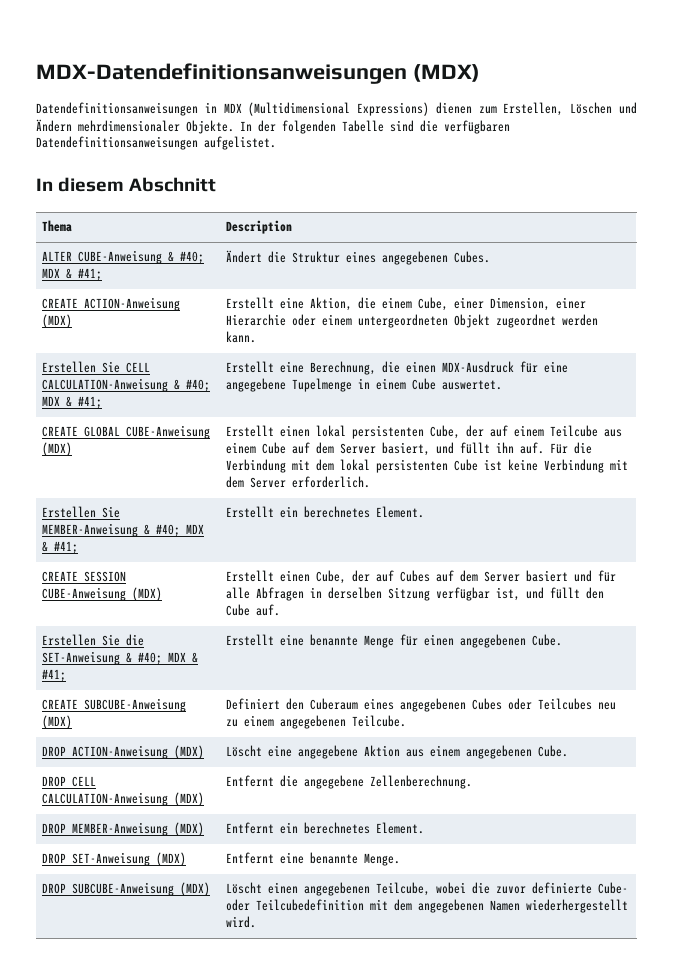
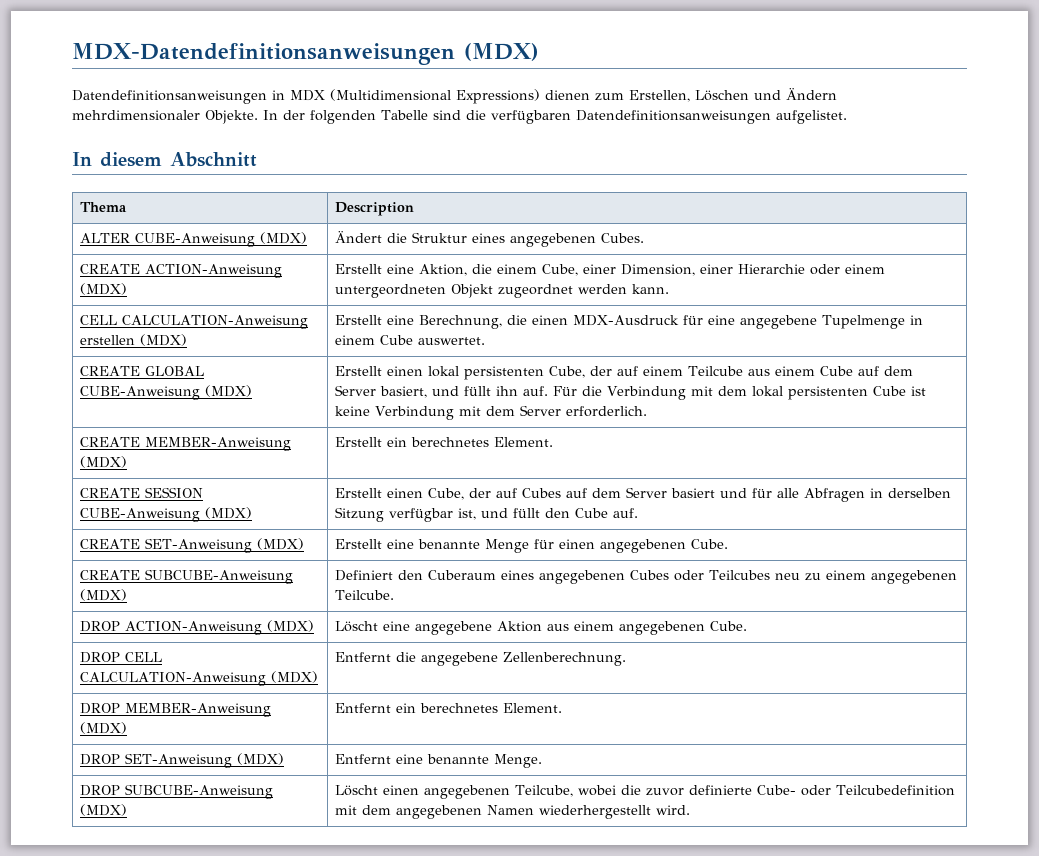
[167,251,204,264] [41,268,102,281] & #40; MDX & #41; -> [260,232,308,244] (MDX)
[41,361,150,373] [41,378,210,392] [41,396,102,409] Erstellen Sie CELL CALCULATION-Anweisung & #40; MDX & #41; -> [80,315,309,329] [80,334,188,346] CELL CALCULATION-Anweisung erstellen (MDX)
[41,506,120,518] [41,523,204,537] [41,541,78,554] Erstellen Sie MEMBER-Anweisung & #40; MDX & #41; -> [80,437,292,451] [80,456,128,468] CREATE MEMBER-Anweisung (MDX)
[41,634,144,646] [41,651,198,665] [41,669,66,682] Erstellen Sie die SET-Anweisung & #40; MDX & #41; -> [80,538,305,553] CREATE SET-Anweisung (MDX)

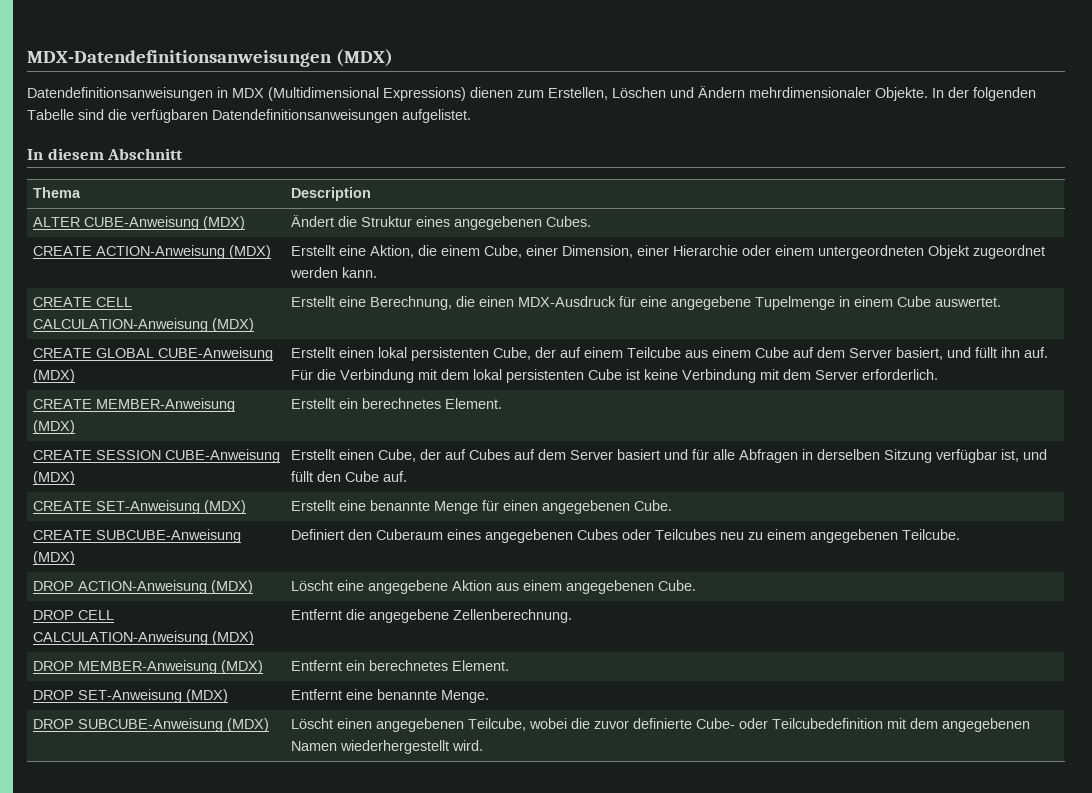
[80,315,309,329] [80,335,136,345] CELL CALCULATION-Anweisung erstellen -> [32,297,132,307] [32,318,208,332] CREATE CELL CALCULATION-Anweisung

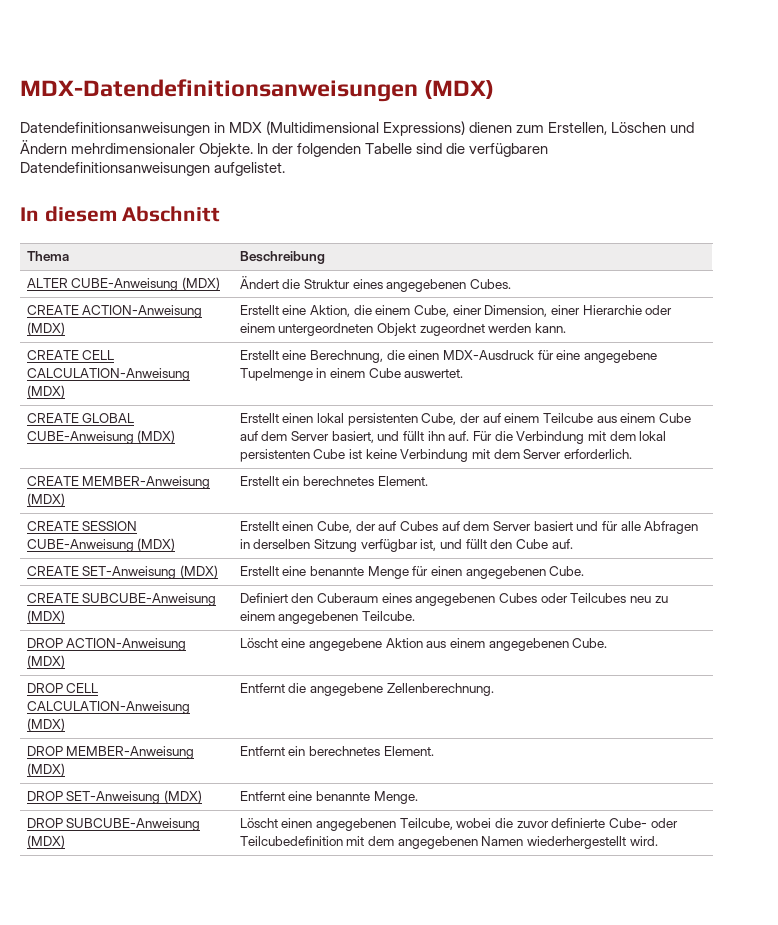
[290,187,371,201] Description -> [239,251,325,264] Beschreibung

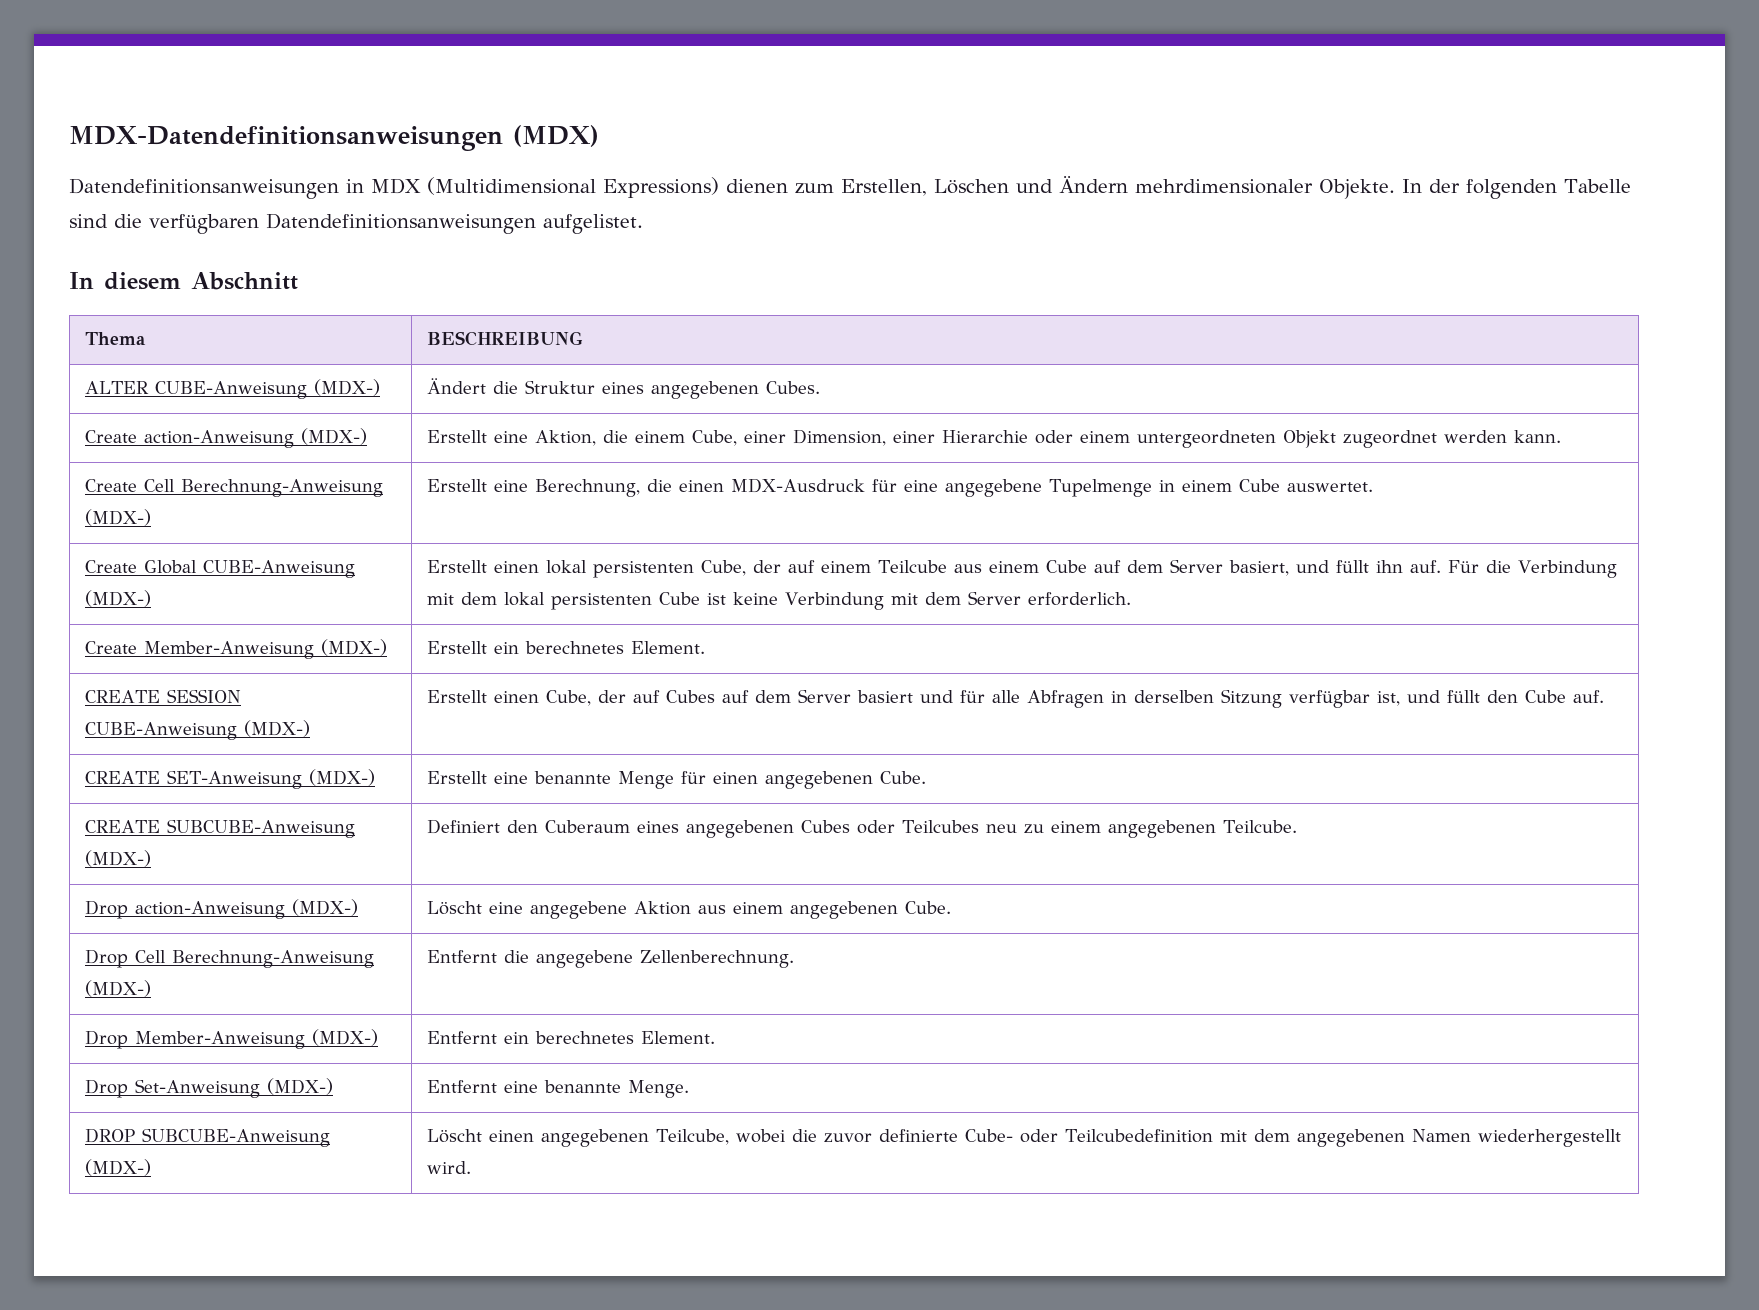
[239,251,325,264] Beschreibung -> [426,331,583,346] BESCHREIBUNG
[182,277,221,290] (MDX) -> [313,379,380,396] (MDX-)
[26,305,203,318] [26,322,65,335] CREATE ACTION-Anweisung (MDX) -> [84,428,367,448] Create action-Anweisung (MDX-)
[26,350,115,360] [26,368,190,381] [26,385,65,398] CREATE CELL CALCULATION-Anweisung (MDX) -> [84,479,383,497] [84,509,151,526] Create Cell Berechnung-Anweisung (MDX-)
[26,413,135,423] [26,430,176,444] CREATE GLOBAL CUBE-Anweisung (MDX) -> [84,560,355,578] [84,590,151,607] Create Global CUBE-Anweisung (MDX-)
[26,476,211,489] [26,493,65,506] CREATE MEMBER-Anweisung (MDX) -> [84,639,387,659] Create Member-Anweisung (MDX-)
[137,538,176,551] (MDX) -> [243,720,310,737] (MDX-)
[180,565,219,578] (MDX) -> [308,769,375,786] (MDX-)
[26,610,65,623] (MDX) -> [84,850,151,867] (MDX-)
[26,638,187,651] [26,655,65,668] DROP ACTION-Anweisung (MDX) -> [84,899,358,919] Drop action-Anweisung (MDX-)
[26,683,99,693] [26,701,190,714] [26,718,65,731] DROP CELL CALCULATION-Anweisung (MDX) -> [84,949,374,968] [84,980,151,997] Drop Cell Berechnung-Anweisung (MDX-)
[26,746,195,759] [26,763,65,776] DROP MEMBER-Anweisung (MDX) -> [84,1029,378,1049] Drop Member-Anweisung (MDX-)
[26,790,203,804] DROP SET-Anweisung (MDX) -> [84,1078,333,1098] Drop Set-Anweisung (MDX-)
[26,835,65,848] (MDX) -> [84,1159,151,1176] (MDX-)

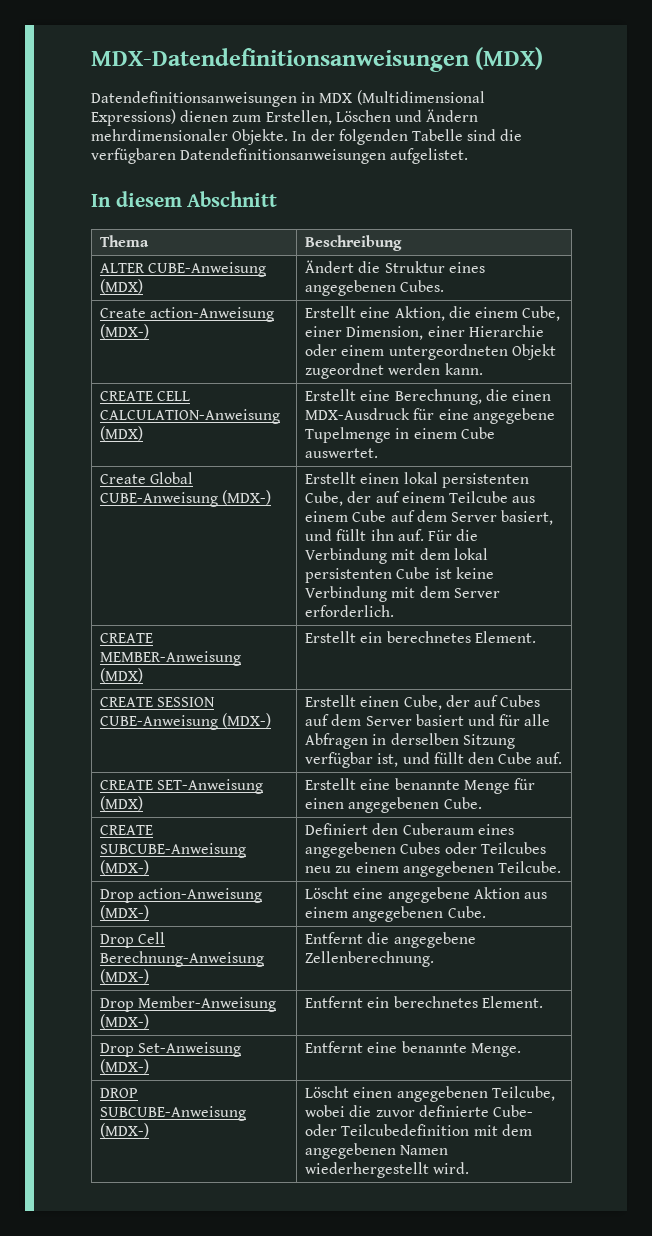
[426,331,583,346] BESCHREIBUNG -> [305,235,403,251] Beschreibung
[313,379,380,396] (MDX-) -> [100,279,144,294] (MDX)
[84,479,383,497] [84,509,151,526] Create Cell Berechnung-Anweisung (MDX-) -> [100,391,191,401] [100,409,281,424] [100,426,144,441] CREATE CELL CALCULATION-Anweisung (MDX)
[84,639,387,659] Create Member-Anweisung (MDX-) -> [100,633,154,643] [100,651,242,666] [100,668,144,683] CREATE MEMBER-Anweisung (MDX)
[308,769,375,786] (MDX-) -> [100,796,144,811] (MDX)

